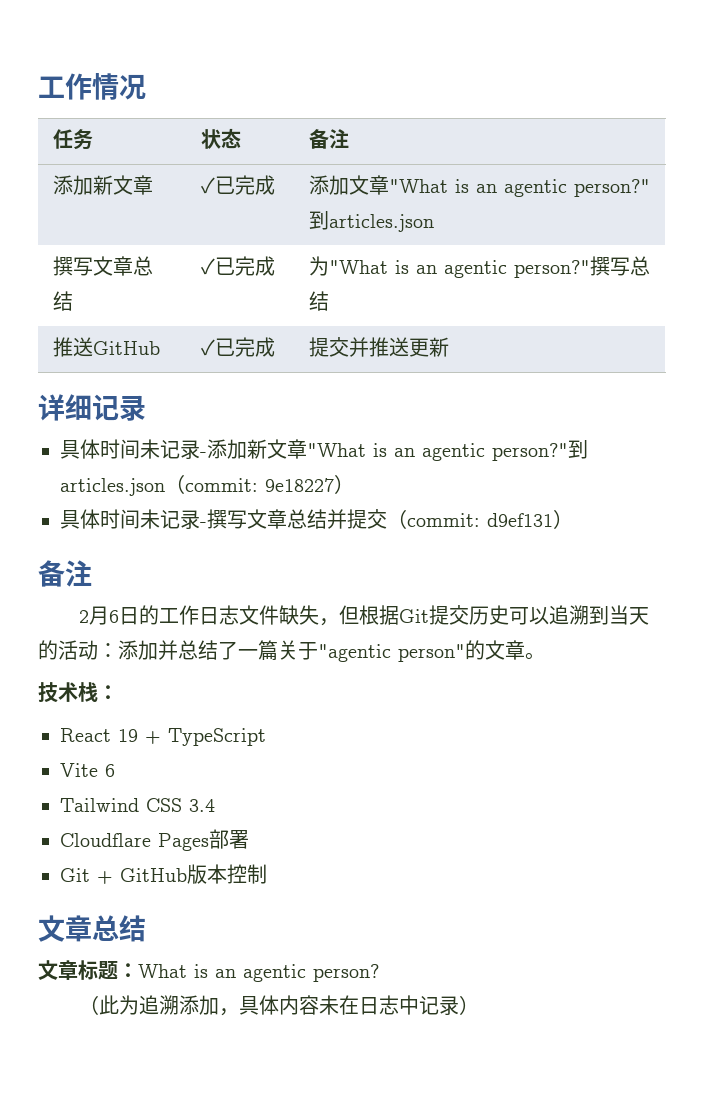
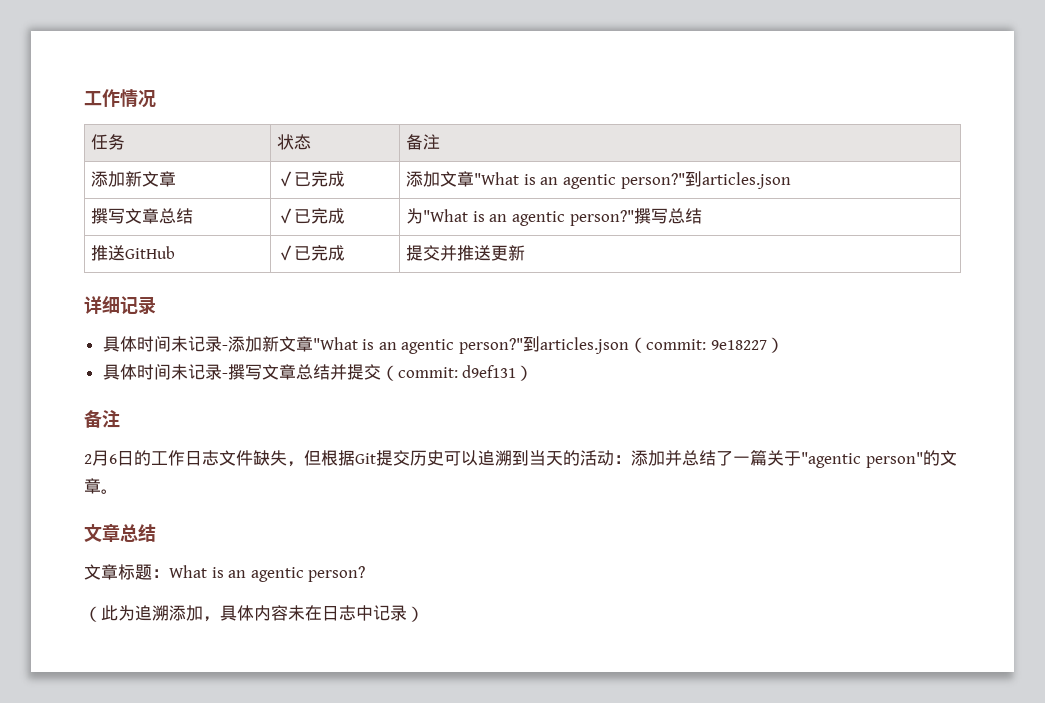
[38,682,118,703] [60,728,266,746] [60,763,115,777] [60,798,215,812] [60,829,249,851] [60,864,267,884] // 技术栈： // React 19 + TypeScript // Vite 6 // Tailwind CSS 3.4 // Cloudflare Pages部署 // Git + GitHub版本控制 -> (118, 491) none

